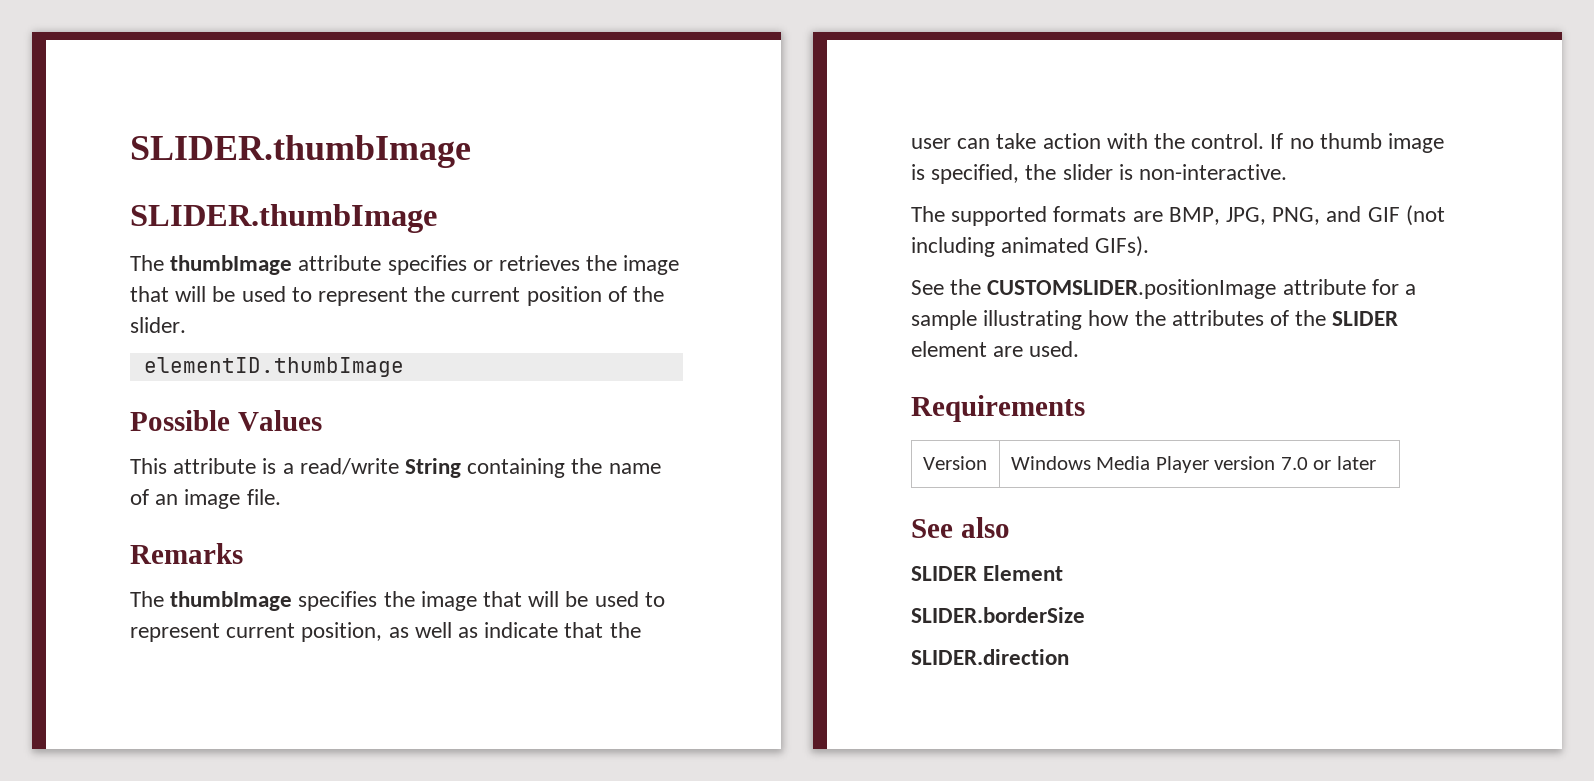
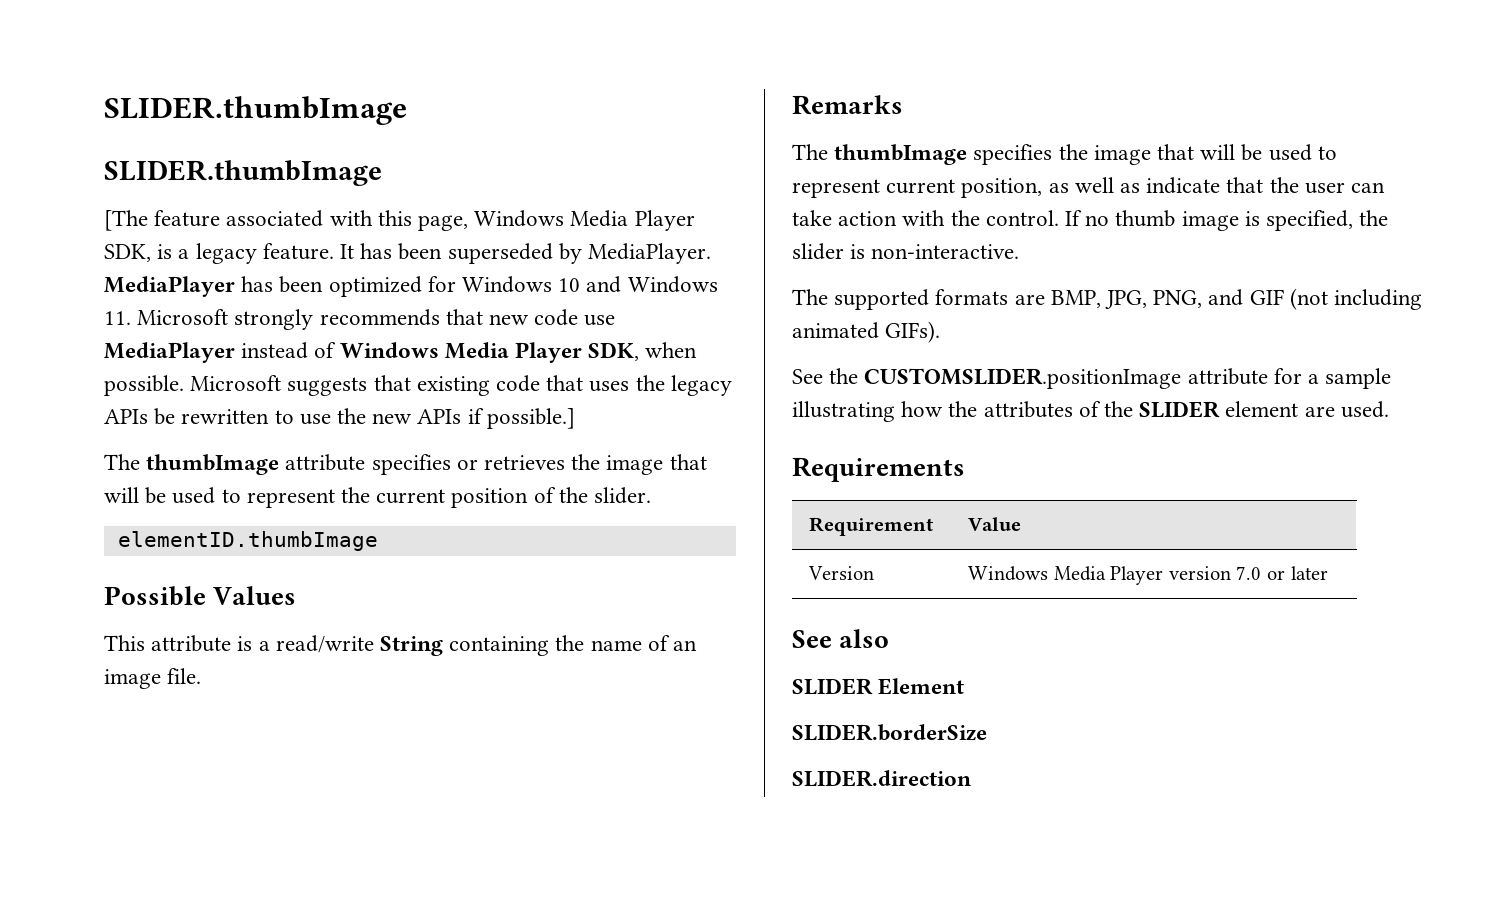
(437, 218) none -> [104,210,695,231] [104,243,712,264] [104,276,718,297] [104,309,616,330] [104,342,698,363] [104,375,732,396] [104,408,575,429] // [The feature associated with this page, Windows Media Player SDK, is a legacy feature. It has been superseded by MediaPlayer. MediaPlayer has been optimized for Windows 10 and Windows 11. Microsoft strongly recommends that new code use MediaPlayer instead of Windows Media Player SDK, when possible. Microsoft suggests that existing code that uses the legacy APIs be rewritten to use the new APIs if possible.]
(1085, 408) none -> [809,517,934,536] [968,517,1022,531] // Requirement | Value

